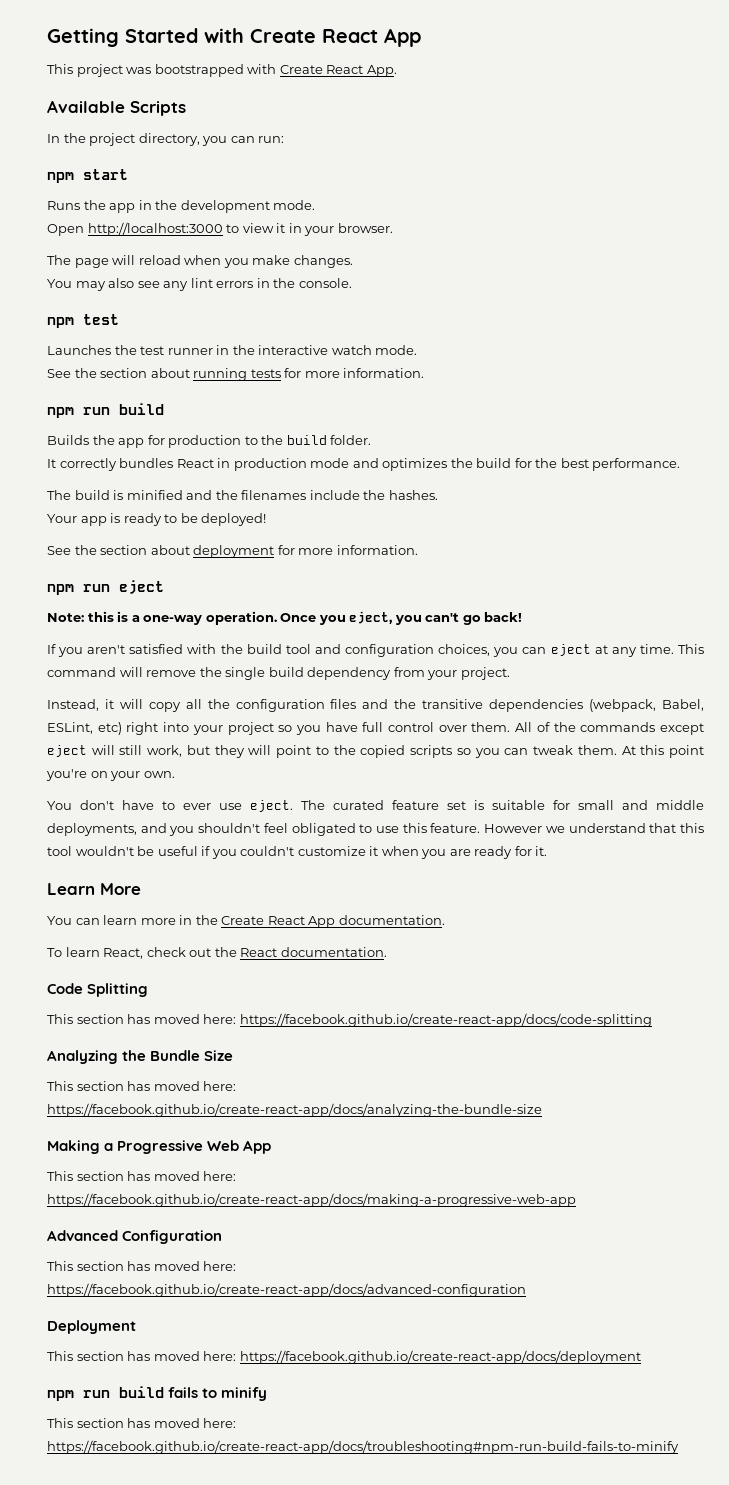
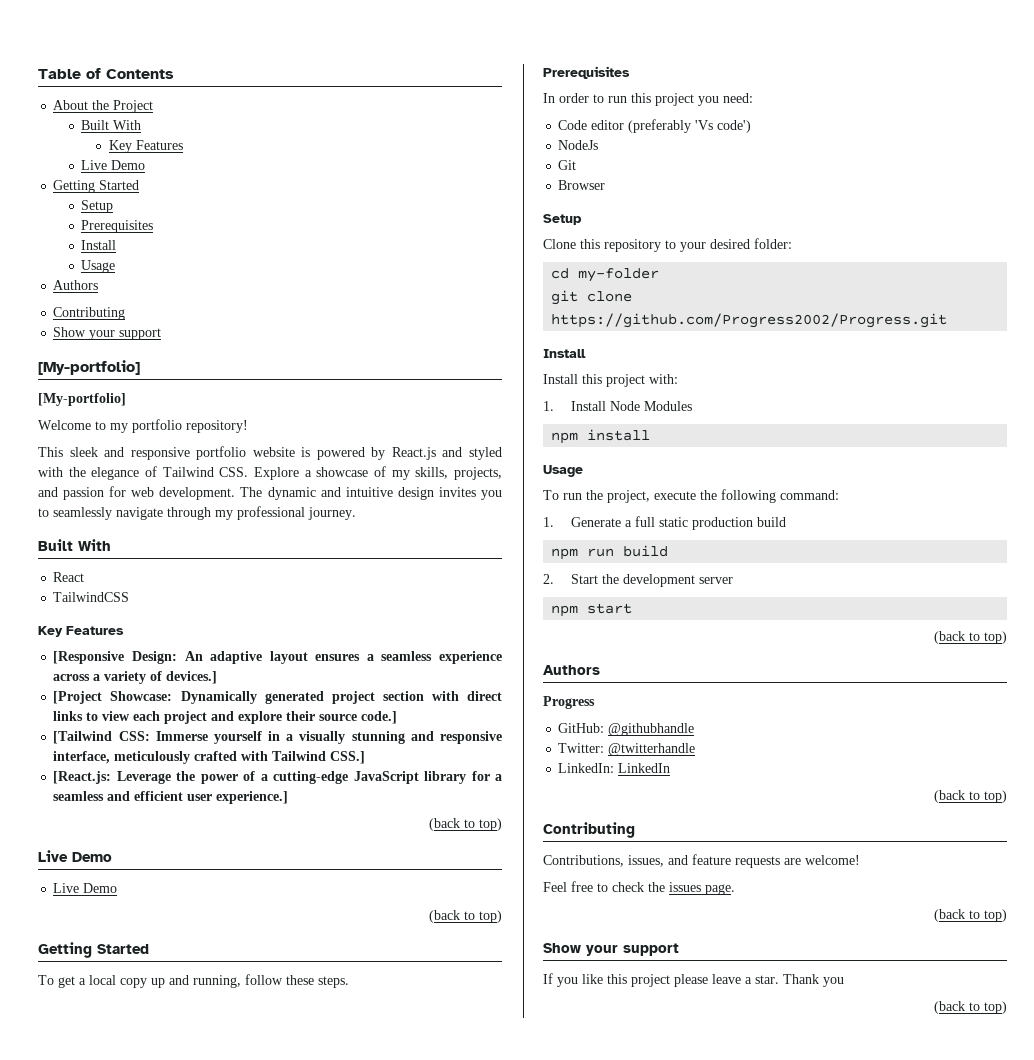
[47,28,421,47] [47,64,397,77] [47,100,186,116] [47,133,285,146] [47,169,128,183] [47,200,316,213] [47,222,393,236] [47,255,353,268] [47,278,352,291] [47,314,119,328] [47,345,418,355] [47,368,425,381] [47,403,164,418] [47,435,372,448] [47,458,681,471] [47,490,438,500] [47,513,267,526] [47,545,418,558] [47,580,164,595] [47,611,523,625] [47,644,705,657] [47,667,510,680] [47,699,704,712] [47,722,704,735] [47,745,704,758] [46,769,175,781] [47,800,704,812] [47,823,704,836] [47,846,548,859] [47,883,141,895] [47,915,445,928] [47,947,387,959] [47,983,149,997] [47,1013,652,1027] [47,1050,234,1064] [47,1081,237,1091] [47,1103,542,1117] [47,1140,272,1154] [47,1171,237,1181] [47,1193,576,1207] [47,1230,223,1244] [47,1261,237,1271] [47,1283,526,1297] [47,1320,136,1334] [47,1350,641,1364] [47,1386,268,1401] [47,1418,237,1428] [47,1440,679,1454] Getting Started with Create React App // This project was bootstrapped with Create React App. // Available Scripts // In the project directory, you can run: // npm start // Runs the app in the development mode. // Open http://localhost:3000 to view it in your browser. // The page will reload when you make changes. // You may also see any lint errors in the console. // npm test // Launches the test runner in the interactive watch mode. // See the section about running tests for more information. // npm run build // Builds the app for production to the build folder. // It correctly bundles React in production mode and optimizes the build for the best performance. // The build is minified and the filenames include the hashes. // Your app is ready to be deployed! // See the section about deployment for more information. // npm run eject // Note: this is a one-way operation. Once you eject, you can't go back! // If you aren't satisfied with the build tool and configuration choices, you can eject at any time. This command will remove the single build dependency from your project. // Instead, it will copy all the configuration files and the transitive dependencies (webpack, Babel, ESLint, etc) right into your project so you have full control over them. All of the commands except eject will still work, but they will point to the copied scripts so you can tweak them. At this point you're on your own. // You don't have to ever use eject. The curated feature set is suitable for small and middle deployments, and you shouldn't feel obligated to use this feature. However we understand that this tool wouldn't be useful if you couldn't customize it when you are ready for it. // Learn More // You can learn more in the Create React App documentation. // To learn React, check out the React documentation. // Code Splitting // This section has moved here: https://facebook.github.io/create-react-app/docs/code-splitting // Analyzing the Bundle Size // This section has moved here: https://facebook.github.io/create-react-app/docs/analyzing-the-bundle-size // Making a Progressive Web App // This section has moved here: https://facebook.github.io/create-react-app/docs/making-a-progressive-web-app // Advanced Configuration // This section has moved here: https://facebook.github.io/create-react-app/docs/advanced-configuration // Deployment // This section has moved here: https://facebook.github.io/create-react-app/docs/deployment // npm run build fails to minify // This section has moved here: https://facebook.github.io/create-react-app/docs/troubleshooting#npm-run-build-fails-to-minify -> [38,68,174,79] [53,100,154,113] [81,120,142,130] [108,140,183,153] [81,160,146,170] [53,180,140,193] [81,200,114,213] [81,220,154,233] [81,240,117,250] [81,260,116,273] [53,280,99,290] [53,307,126,320] [53,327,162,340] [38,360,140,375] [38,393,126,406] [38,419,248,433] [38,446,503,460] [38,466,503,480] [38,486,502,500] [38,506,356,520] [38,539,111,551] [53,572,85,582] [53,592,130,602] [38,626,124,637] [53,651,502,664] [53,671,218,684] [53,691,502,704] [53,711,398,724] [53,731,503,744] [53,751,366,764] [53,771,502,784] [53,791,289,804] [429,818,502,831] [38,850,112,862] [53,883,118,893] [429,910,502,923] [38,942,149,958] [38,974,349,988] [543,66,630,79] [543,93,753,106] [558,119,752,133] [558,140,599,150] [558,160,577,170] [558,180,606,190] [543,214,582,225] [543,238,792,252] [551,268,660,282] [551,290,633,305] [551,313,948,328] [543,349,586,358] [543,374,678,387] [543,401,692,411] [551,429,651,444] [543,465,583,477] [543,489,839,503] [543,516,786,530] [551,545,669,560] [543,574,733,587] [551,603,633,617] [934,631,1007,644] [543,665,600,675] [543,696,595,709] [558,723,695,736] [558,743,696,756] [558,763,671,773] [934,790,1007,803] [543,822,635,838] [543,854,860,868] [543,881,735,895] [934,909,1007,922] [543,943,679,956] [543,973,844,987] [934,1001,1007,1014] Table of Contents // About the Project // Built With // Key Features // Live Demo // Getting Started // Setup // Prerequisites // Install // Usage // Authors // Contributing // Show your support // [My-portfolio] // [My-portfolio] // Welcome to my portfolio repository! // This sleek and responsive portfolio website is powered by React.js and styled with the elegance of Tailwind CSS. Explore a showcase of my skills, projects, and passion for web development. The dynamic and intuitive design invites you to seamlessly navigate through my professional journey. // Built With // React // TailwindCSS // Key Features // [Responsive Design: An adaptive layout ensures a seamless experience across a variety of devices.] // [Project Showcase: Dynamically generated project section with direct links to view each project and explore their source code.] // [Tailwind CSS: Immerse yourself in a visually stunning and responsive interface, meticulously crafted with Tailwind CSS.] // [React.js: Leverage the power of a cutting-edge JavaScript library for a seamless and efficient user experience.] // (back to top) // Live Demo // Live Demo // (back to top) // Getting Started // To get a local copy up and running, follow these steps. // Prerequisites // In order to run this project you need: // Code editor (preferably 'Vs code') // NodeJs // Git // Browser // Setup // Clone this repository to your desired folder: // cd my-folder // git clone https://github.com/Progress2002/Progress.git // Install // Install this project with: // 1. Install Node Modules // npm install // Usage // To run the project, execute the following command: // 1. Generate a full static production build // npm run build // 2. Start the development server // npm start // (back to top) // Authors // Progress // GitHub: @githubhandle // Twitter: @twitterhandle // LinkedIn: LinkedIn // (back to top) // Contributing // Contributions, issues, and feature requests are welcome! // Feel free to check the issues page. // (back to top) // Show your support // If you like this project please leave a star. Thank you // (back to top)

